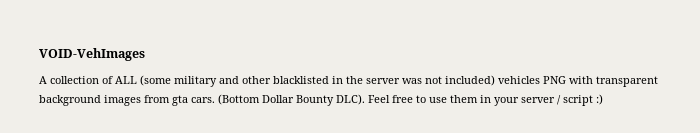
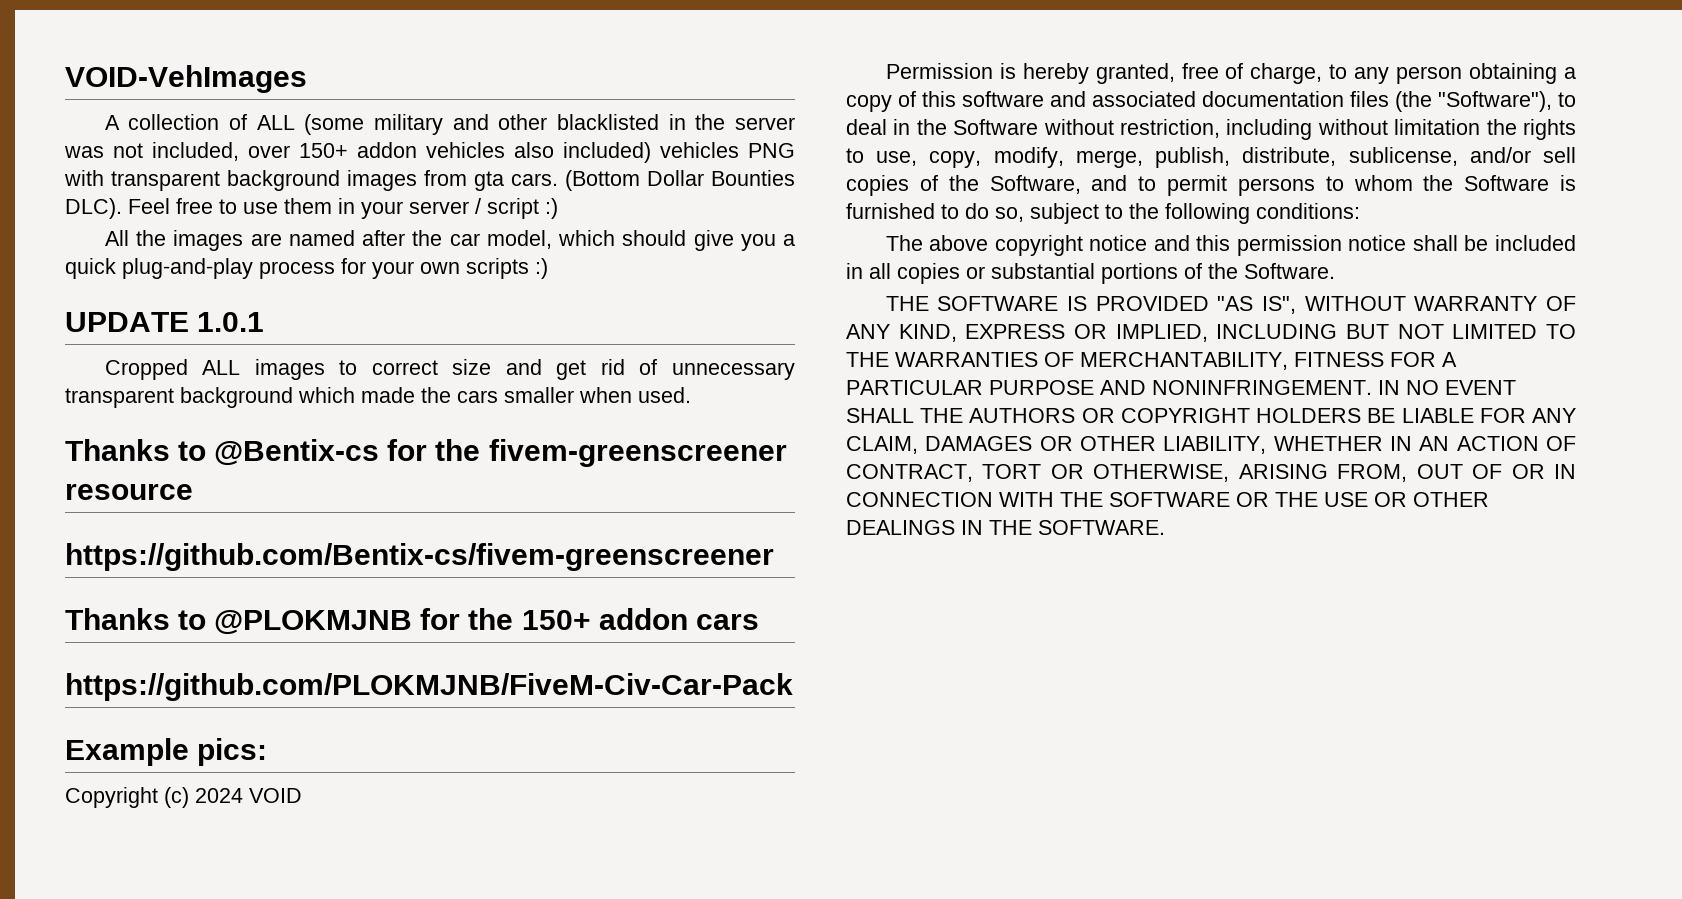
(442, 80) none -> [152,142,554,161] included, over 150+ addon vehicles also
[296,95,334,106] Bounty -> [711,170,795,186] Bounties
(603, 99) none -> [104,230,795,251] [65,258,548,279] [65,312,265,332] [104,359,796,380] [65,387,691,408] [65,439,787,467] [65,484,193,500] [65,543,774,571] [65,608,759,635] [65,673,793,701] [65,738,268,766] [65,787,302,808] [885,63,1576,84] [846,91,1576,112] [846,119,1576,140] [846,147,1576,168] [846,175,1576,196] [846,203,1360,224] [885,235,1576,256] [846,263,1335,284] [885,296,1576,314] [846,324,1576,342] [846,352,1457,370] [846,380,1516,395] [846,408,1576,423] [846,436,1576,454] [846,464,1576,482] [846,492,1489,507] [846,520,1165,535] // All the images are named after the car model, which should give you a quick plug-and-play process for your own scripts :) // UPDATE 1.0.1 // Cropped ALL images to correct size and get rid of unnecessary transparent background which made the cars smaller when used. // Thanks to @Bentix-cs for the fivem-greenscreener resource // https://github.com/Bentix-cs/fivem-greenscreener // Thanks to @PLOKMJNB for the 150+ addon cars // https://github.com/PLOKMJNB/FiveM-Civ-Car-Pack // Example pics: // Copyright (c) 2024 VOID // Permission is hereby granted, free of charge, to any person obtaining a copy of this software and associated documentation files (the "Software"), to deal in the Software without restriction, including without limitation the rights to use, copy, modify, merge, publish, distribute, sublicense, and/or sell copies of the Software, and to permit persons to whom the Software is furnished to do so, subject to the following conditions: // The above copyright notice and this permission notice shall be included in all copies or substantial portions of the Software. // THE SOFTWARE IS PROVIDED "AS IS", WITHOUT WARRANTY OF ANY KIND, EXPRESS OR IMPLIED, INCLUDING BUT NOT LIMITED TO THE WARRANTIES OF MERCHANTABILITY, FITNESS FOR A PARTICULAR PURPOSE AND NONINFRINGEMENT. IN NO EVENT SHALL THE AUTHORS OR COPYRIGHT HOLDERS BE LIABLE FOR ANY CLAIM, DAMAGES OR OTHER LIABILITY, WHETHER IN AN ACTION OF CONTRACT, TORT OR OTHERWISE, ARISING FROM, OUT OF OR IN CONNECTION WITH THE SOFTWARE OR THE USE OR OTHER DEALINGS IN THE SOFTWARE.

